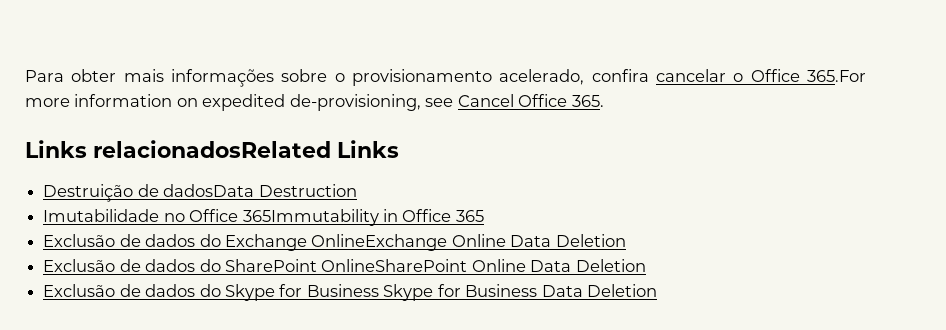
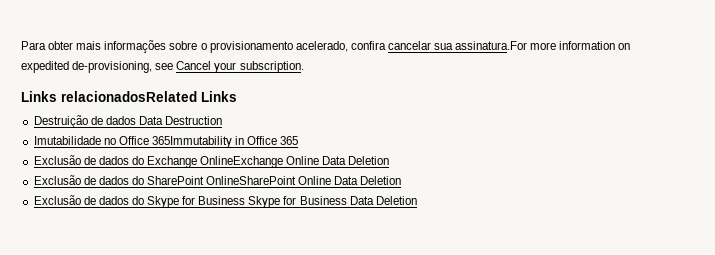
[733,69,867,82] o Office 365.For -> [434,41,528,50] sua assinatura.For
[518,94,604,107] Office 365. -> [214,61,304,73] your subscription.
[163,184,255,197] dadosData -> [105,116,163,125] dados Data

